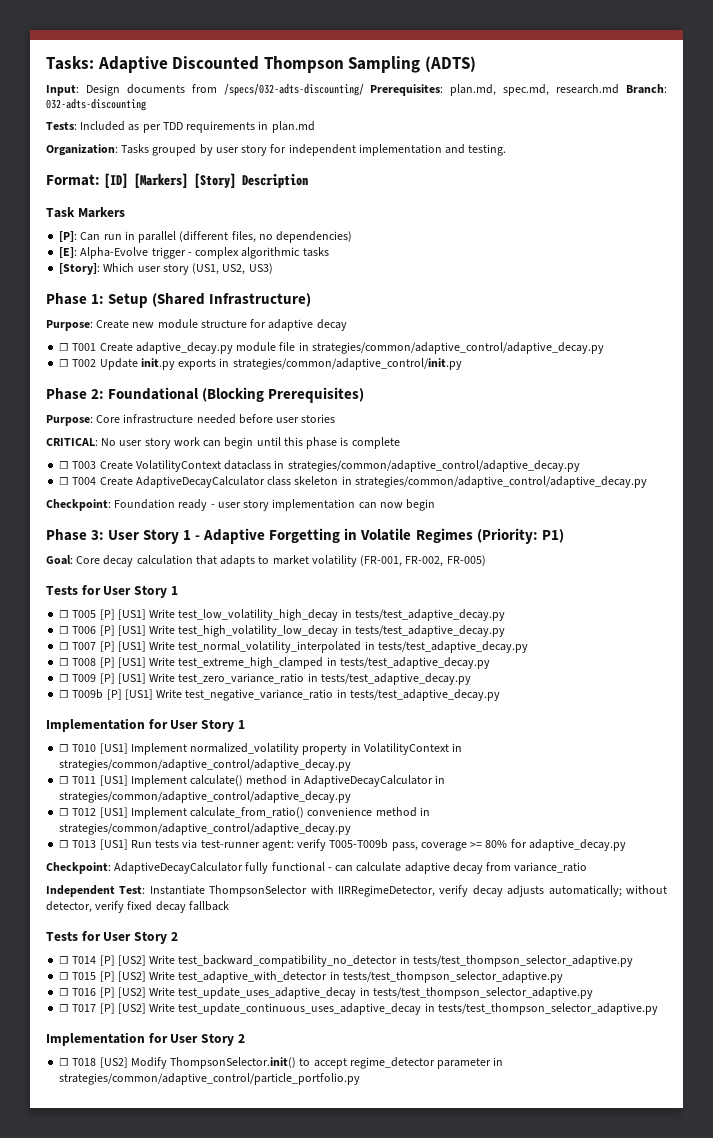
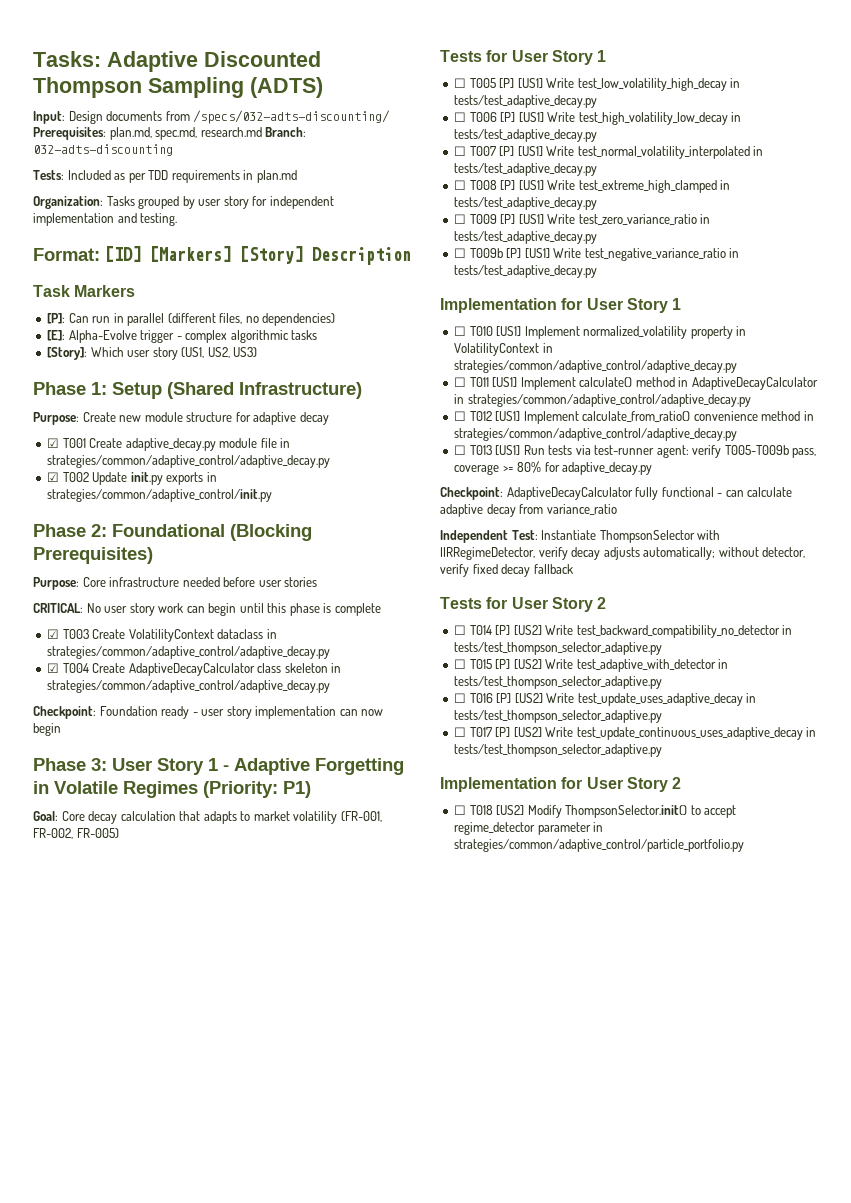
[59,343,70,351] ☐ -> [47,438,60,448] ☑
[59,359,70,367] ☐ -> [47,472,60,482] ☑
[59,461,70,469] ☐ -> [47,629,60,639] ☑
[59,477,70,485] ☐ -> [47,663,60,673] ☑

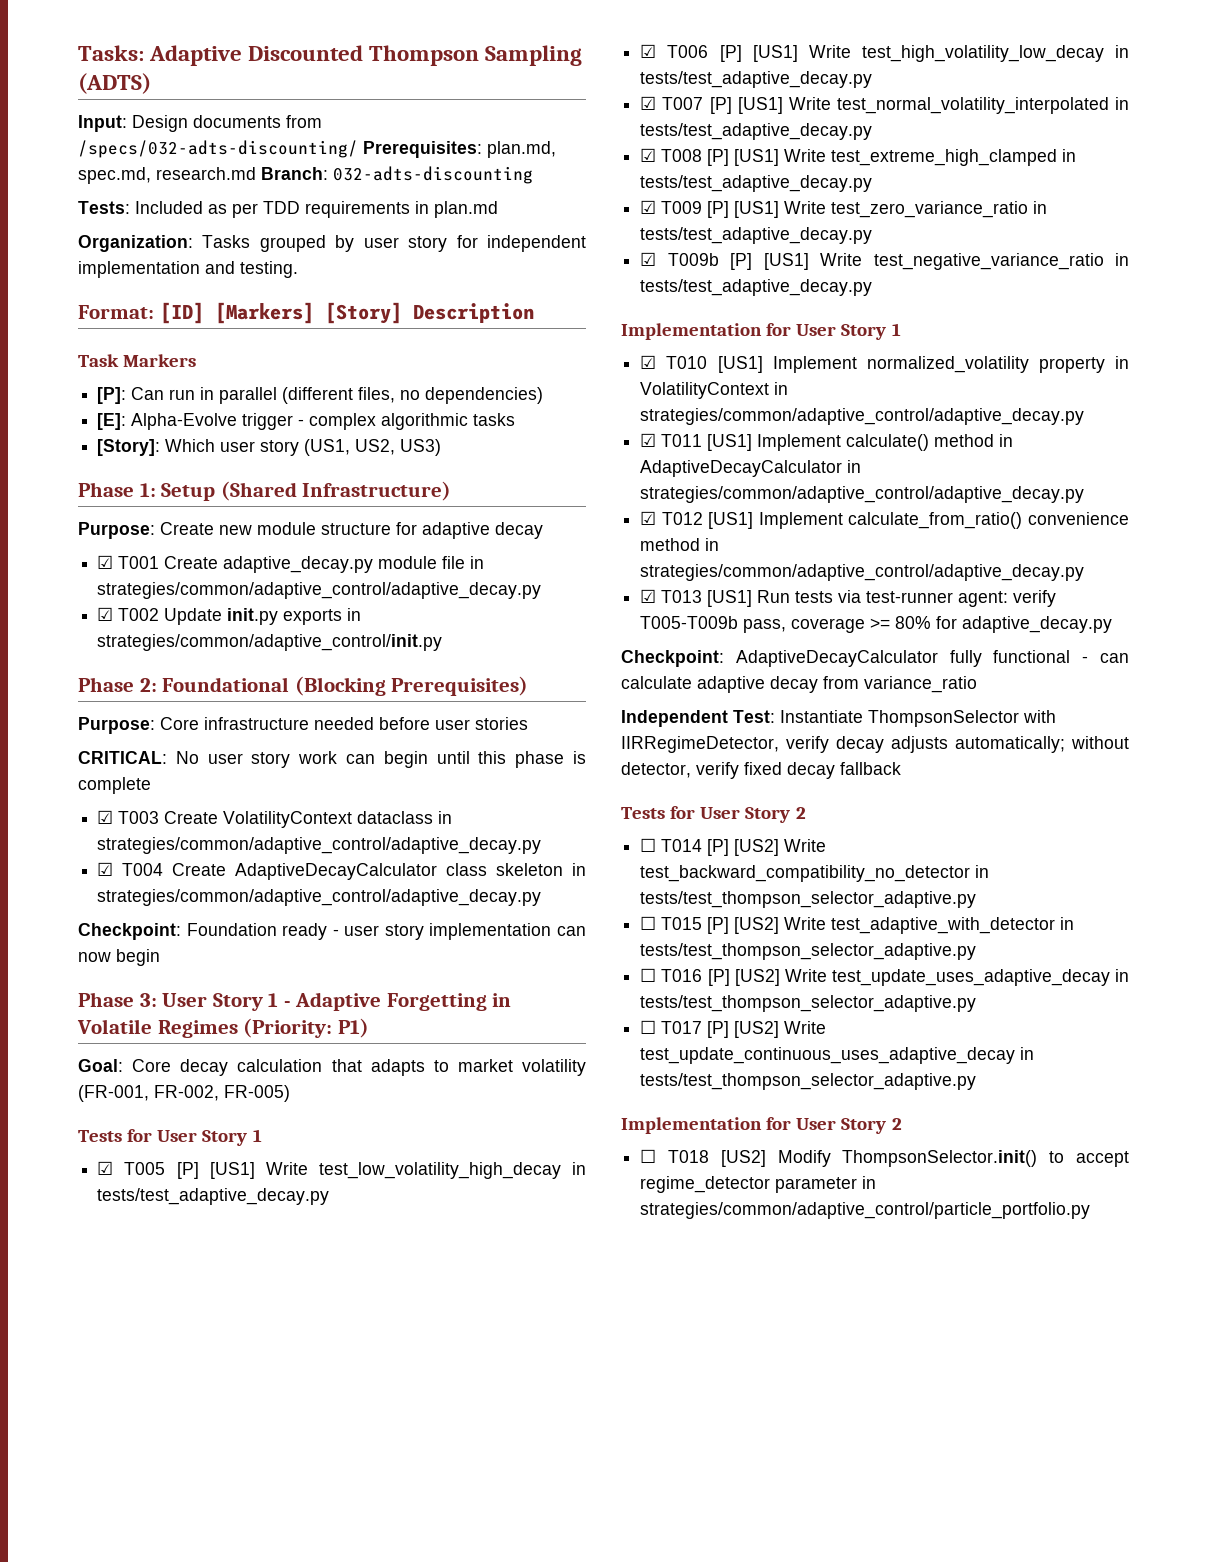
[454,78,467,88] ☐ -> [97,1161,114,1175] ☑
[454,112,467,122] ☐ -> [640,44,657,58] ☑
[454,146,467,156] ☐ -> [640,96,657,110] ☑
[454,180,467,190] ☐ -> [640,148,657,162] ☑
[454,214,467,224] ☐ -> [640,200,657,214] ☑
[454,248,467,258] ☐ -> [640,252,657,266] ☑
[454,326,467,336] ☐ -> [640,355,657,369] ☑
[454,377,467,387] ☐ -> [640,433,657,447] ☑
[454,411,467,421] ☐ -> [640,511,657,525] ☑
[454,445,467,455] ☐ -> [640,589,657,603] ☑

